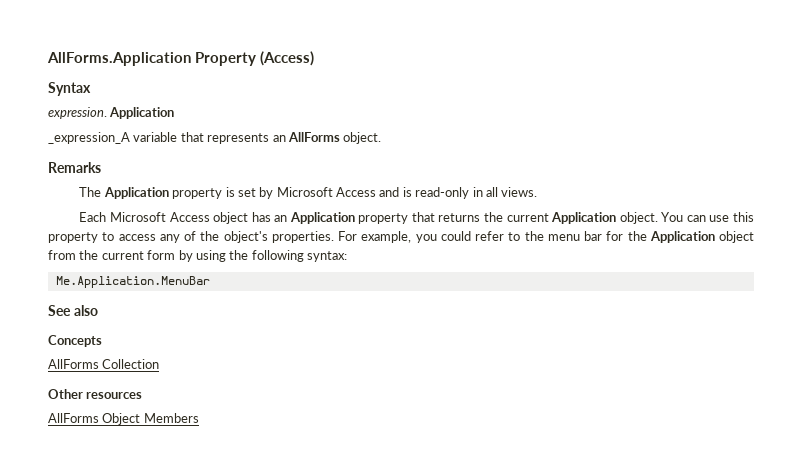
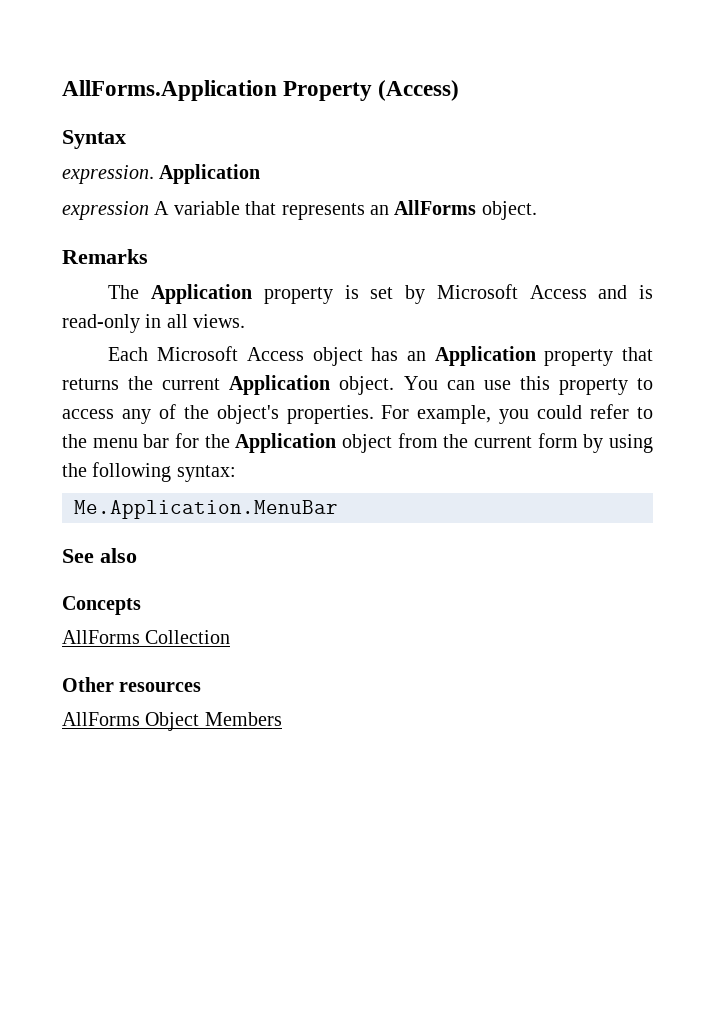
[48,132,130,144] _expression_A -> [62,201,170,220] expression A

